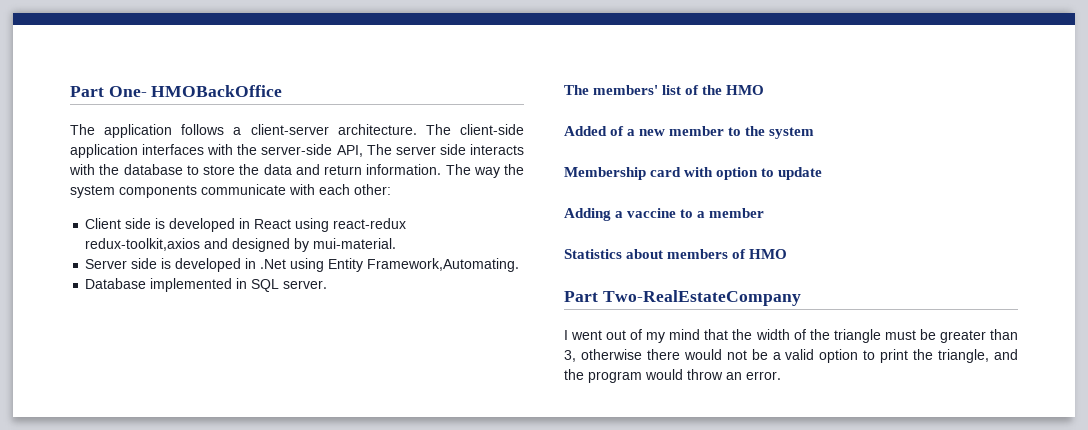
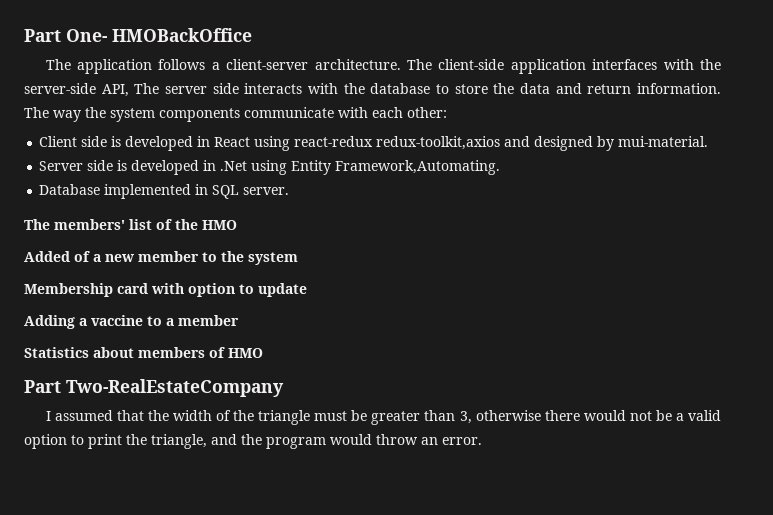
[571,329,701,343] went out of my mind -> [54,410,113,421] assumed

